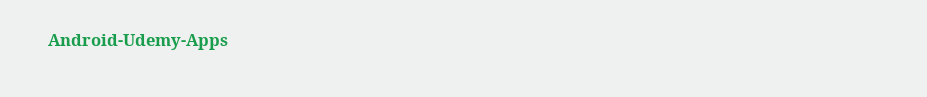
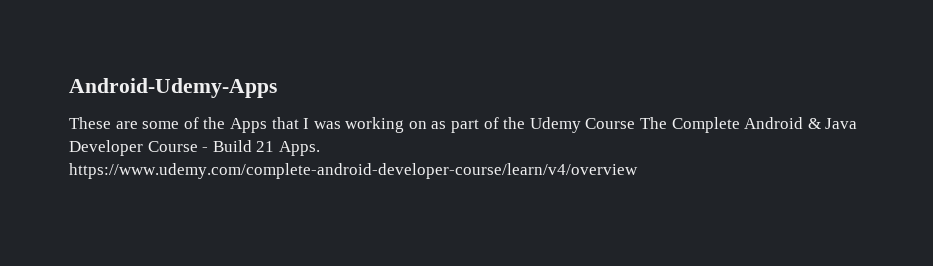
(228, 42) none -> [69,117,858,133] [69,140,320,156] [69,163,638,179] // These are some of the Apps that I was working on as part of the Udemy Course The Complete Android & Java Developer Course - Build 21 Apps. https://www.udemy.com/complete-android-developer-course/learn/v4/overview

